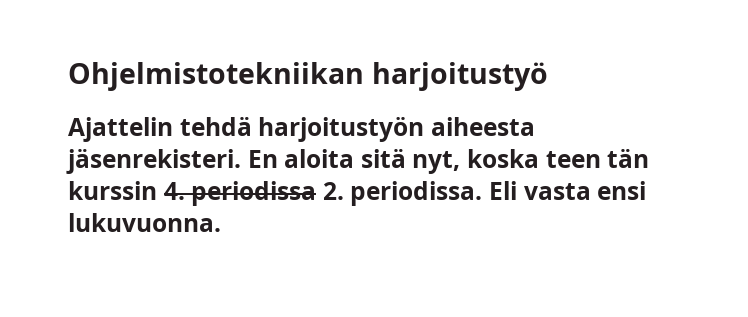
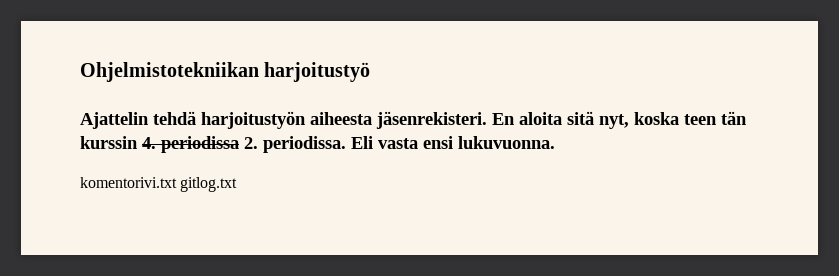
(221, 222) none -> [80,177,238,192] // komentorivi.txt gitlog.txt

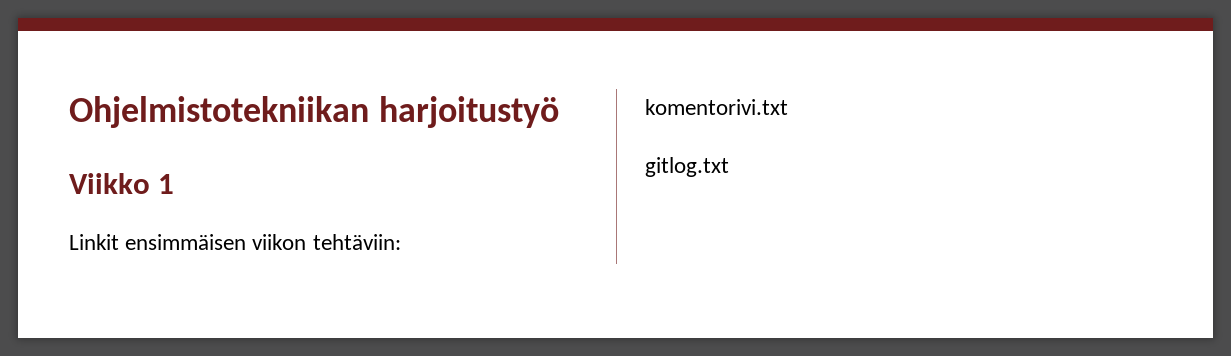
[80,111,747,129] [80,136,555,153] Ajattelin tehdä harjoitustyön aiheesta jäsenrekisteri. En aloita sitä nyt, koska teen tän kurssin 4. periodissa 2. periodissa. Eli vasta ensi lukuvuonna. -> [69,173,175,194] [69,234,401,250] Viikko 1 // Linkit ensimmäisen viikon tehtäviin:
(177, 182) none -> (788, 107) //

